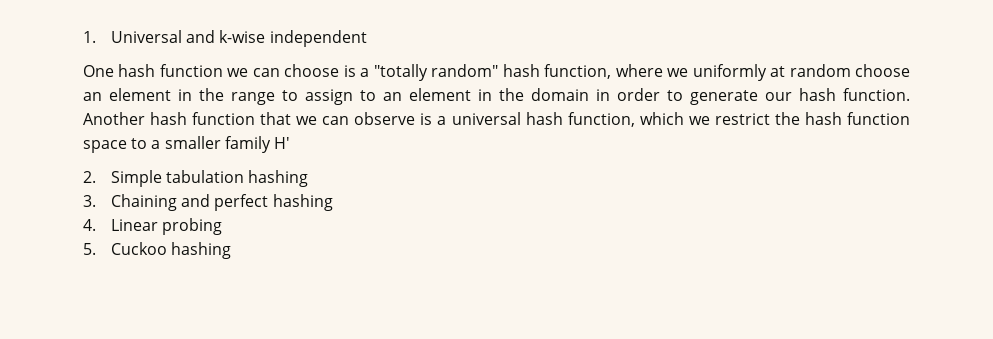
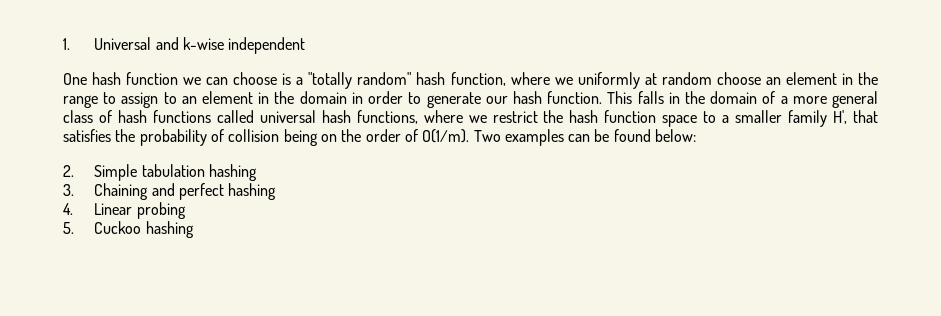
[83,112,684,127] Another hash function that we can observe is a universal hash function, which -> [607,91,879,108] [63,110,463,124] This falls in the domain of a more general class of hash functions called universal hash functions, where
[273,137,290,149] H' -> [833,110,879,124] [63,129,697,146] H', that satisfies the probability of collision being on the order of O(1/m). Two examples can be found below:

